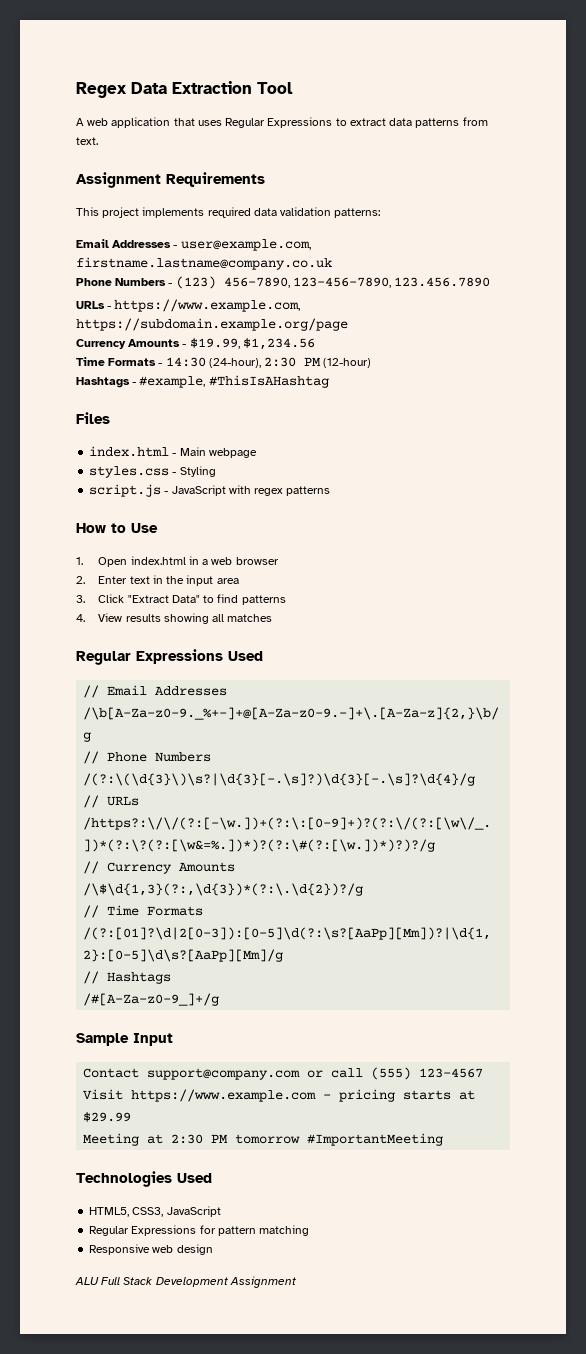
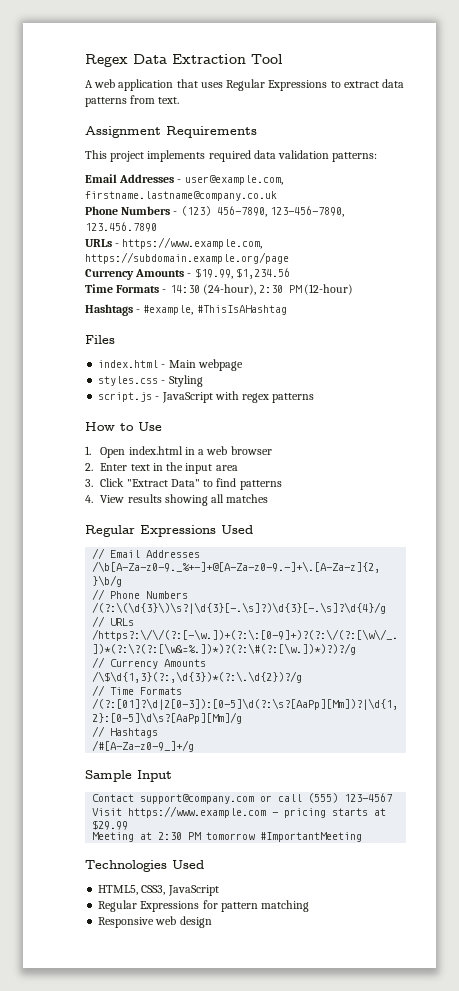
[75,1276,296,1288] // ALU Full Stack Development Assignment -> (212, 922) none

